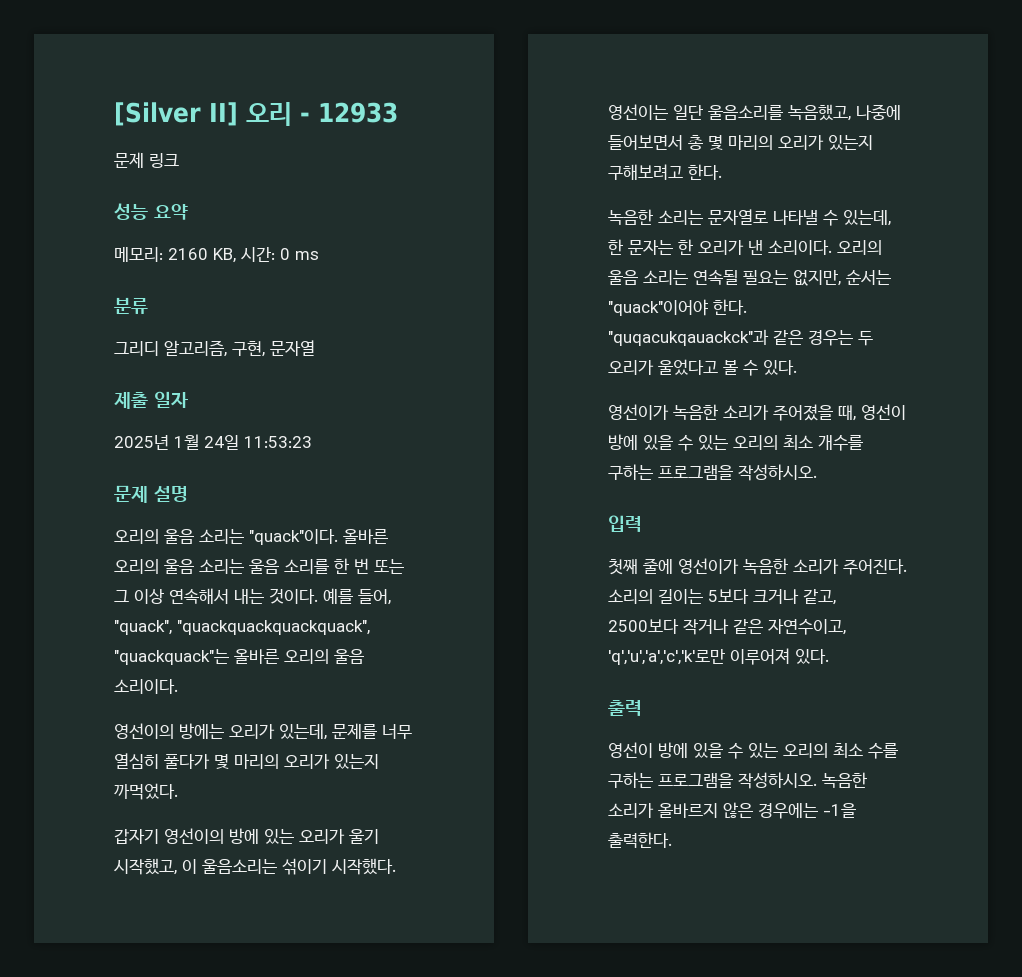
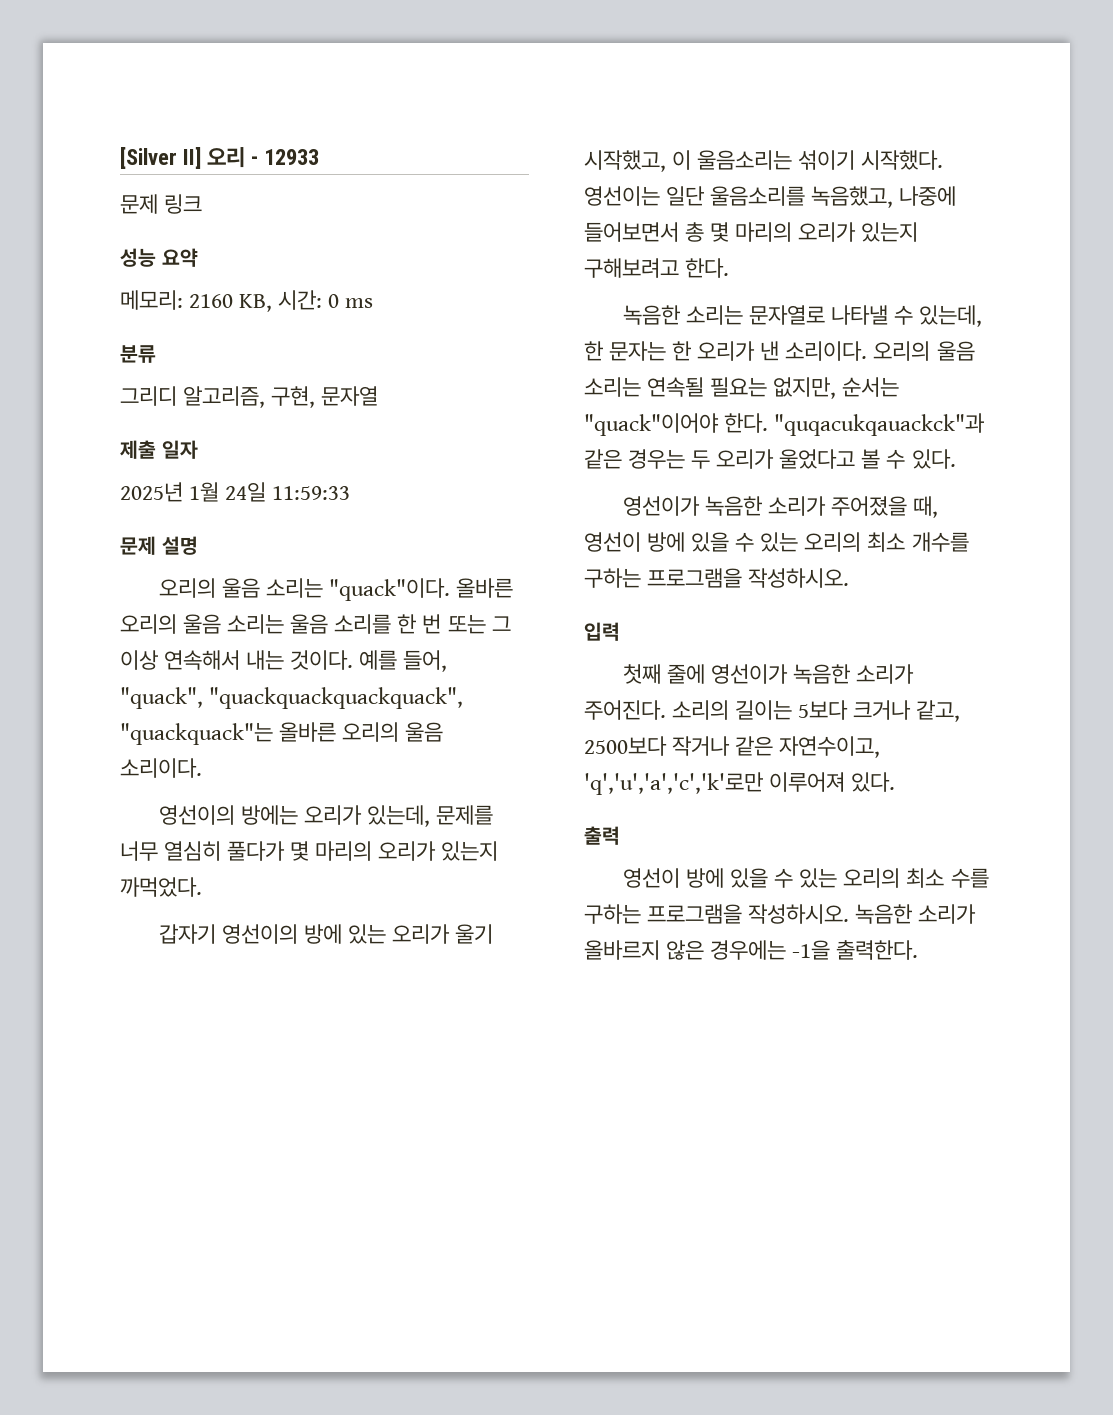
[244,436,312,448] 11:53:23 -> [272,486,351,500] 11:59:33

